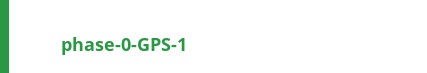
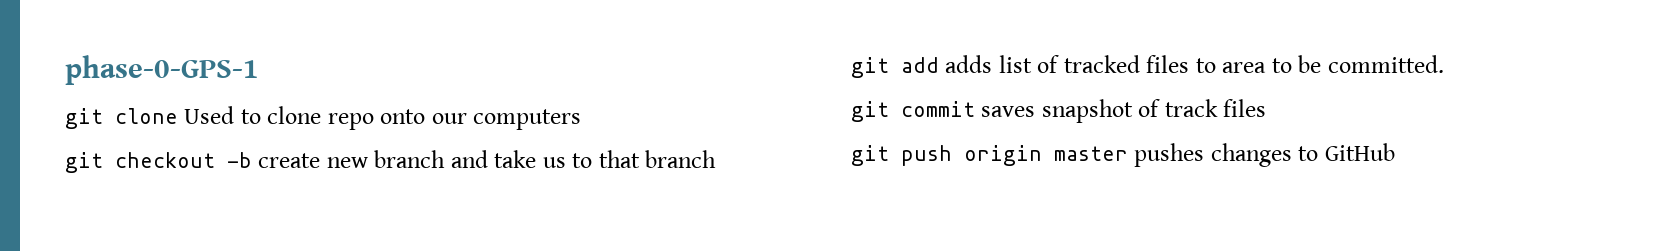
(187, 46) none -> [65,106,582,130] [65,150,717,173] [851,55,1444,78] [851,99,1267,123] [851,143,1395,167] // git clone Used to clone repo onto our computers // git checkout -b create new branch and take us to that branch // git add adds list of tracked files to area to be committed. // git commit saves snapshot of track files // git push origin master pushes changes to GitHub

